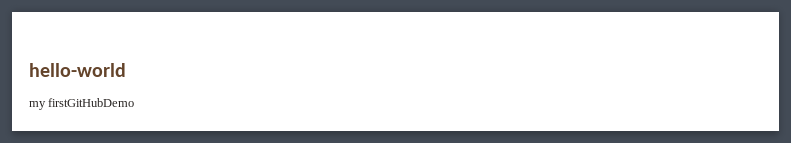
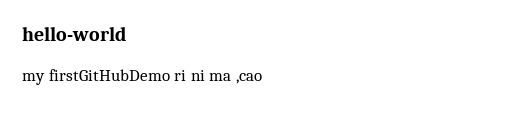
(135, 102) none -> [174,70,262,84] ri ni ma ,cao

